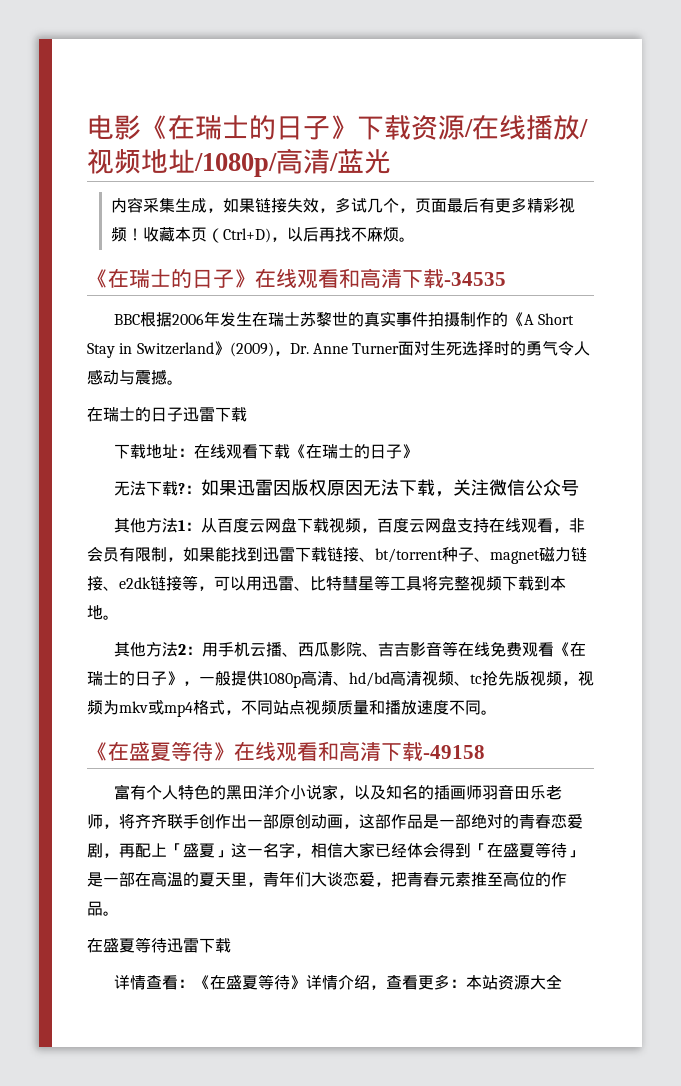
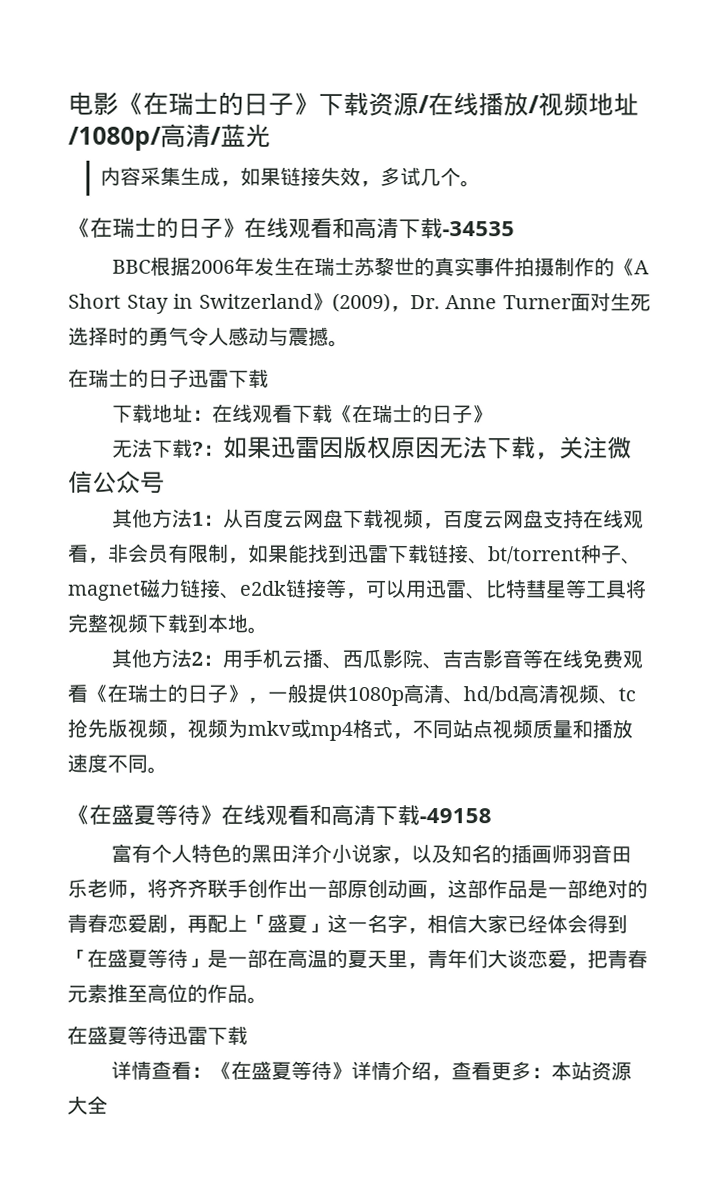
[398,197,575,213] [110,227,399,243] ，页面最后有更多精彩视频！收藏本页（Ctrl+D)，以后再找不麻烦 -> (461, 177) none

